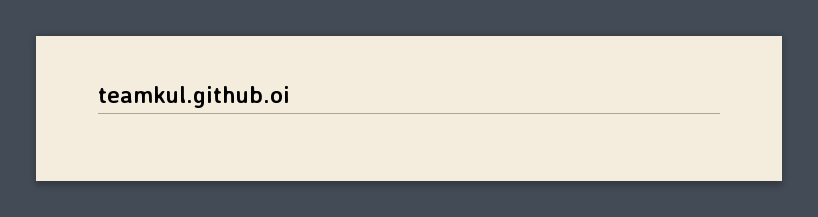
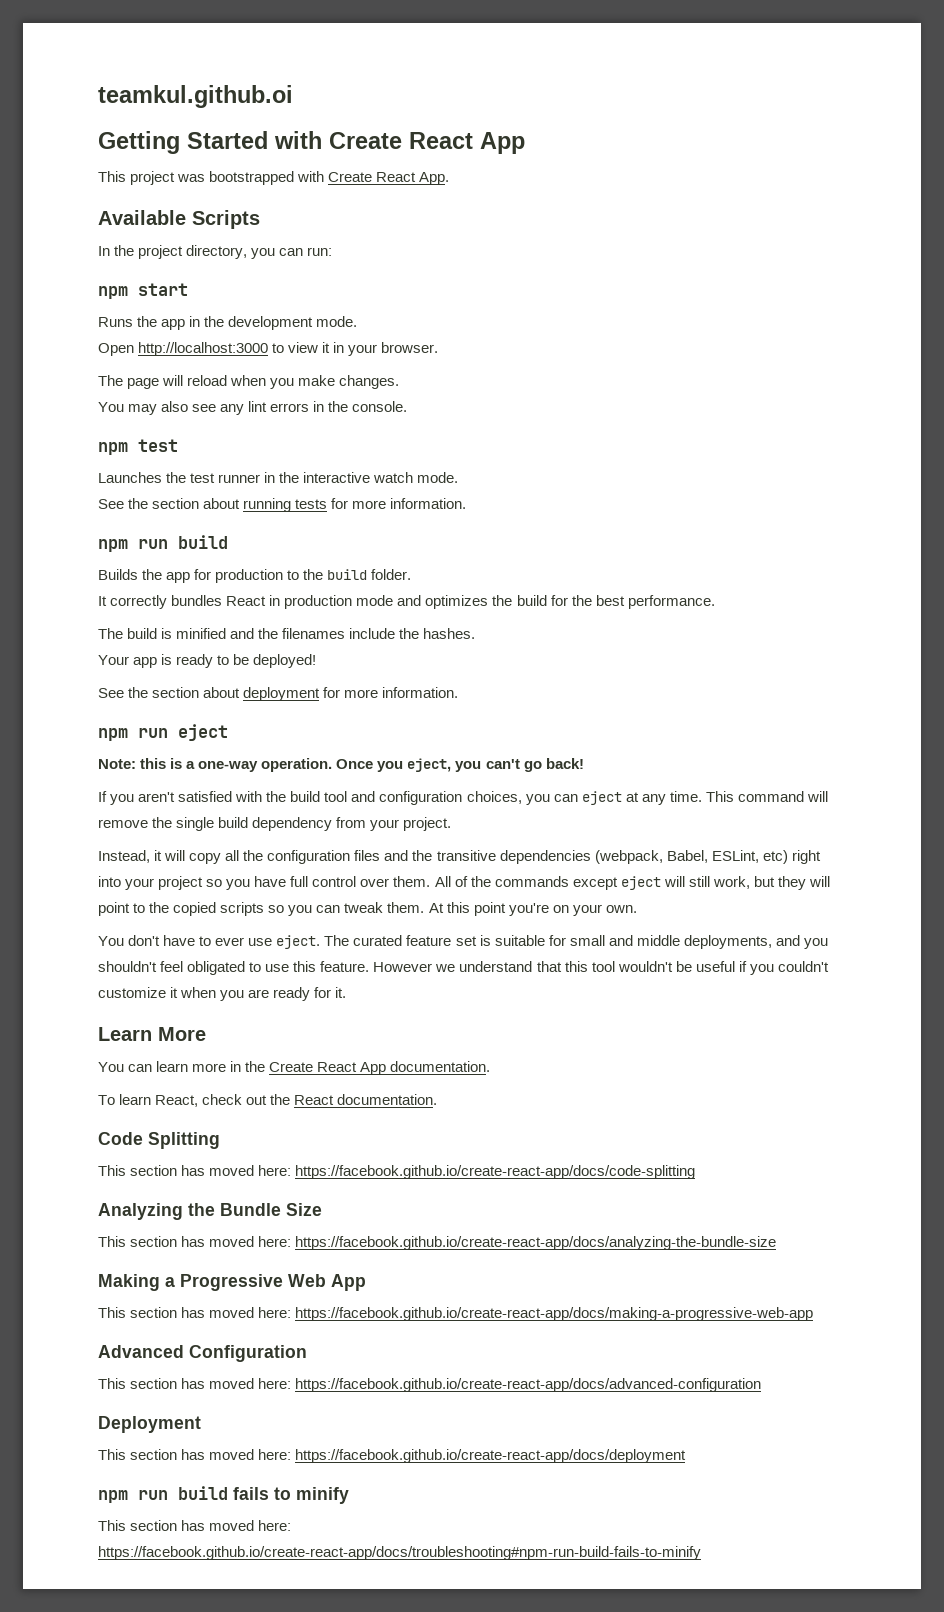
(290, 97) none -> [98,131,525,154] [98,171,450,185] [98,210,260,229] [98,245,333,259] [98,283,188,299] [98,316,358,330] [98,342,439,356] [98,375,400,389] [98,401,408,415] [98,439,178,455] [98,472,459,483] [98,498,467,512] [98,535,228,552] [98,569,412,583] [98,595,715,609] [98,628,476,639] [98,654,317,668] [98,687,459,701] [98,724,228,741] [98,758,584,772] [98,791,828,805] [98,817,452,831] [98,850,821,864] [98,876,831,890] [98,902,637,916] [98,935,828,949] [98,961,829,975] [98,987,347,1001] [98,1027,206,1041] [98,1061,491,1075] [98,1094,438,1107] [98,1132,220,1149] [98,1165,696,1179] [98,1203,322,1220] [98,1236,777,1250] [98,1274,366,1291] [98,1307,814,1321] [98,1345,307,1362] [98,1378,762,1392] [98,1416,201,1433] [98,1449,687,1463] [98,1486,349,1504] [98,1520,292,1531] [98,1546,701,1560] // Getting Started with Create React App // This project was bootstrapped with Create React App. // Available Scripts // In the project directory, you can run: // npm start // Runs the app in the development mode. // Open http://localhost:3000 to view it in your browser. // The page will reload when you make changes. // You may also see any lint errors in the console. // npm test // Launches the test runner in the interactive watch mode. // See the section about running tests for more information. // npm run build // Builds the app for production to the build folder. // It correctly bundles React in production mode and optimizes the build for the best performance. // The build is minified and the filenames include the hashes. // Your app is ready to be deployed! // See the section about deployment for more information. // npm run eject // Note: this is a one-way operation. Once you eject, you can't go back! // If you aren't satisfied with the build tool and configuration choices, you can eject at any time. This command will remove the single build dependency from your project. // Instead, it will copy all the configuration files and the transitive dependencies (webpack, Babel, ESLint, etc) right into your project so you have full control over them. All of the commands except eject will still work, but they will point to the copied scripts so you can tweak them. At this point you're on your own. // You don't have to ever use eject. The curated feature set is suitable for small and middle deployments, and you shouldn't feel obligated to use this feature. However we understand that this tool wouldn't be useful if you couldn't customize it when you are ready for it. // Learn More // You can learn more in the Create React App documentation. // To learn React, check out the React documentation. // Code Splitting // This section has moved here: https://facebook.github.io/create-react-app/docs/code-splitting // Analyzing the Bundle Size // This section has moved here: https://facebook.github.io/create-react-app/docs/analyzing-the-bundle-size // Making a Progressive Web App // This section has moved here: https://facebook.github.io/create-react-app/docs/making-a-progressive-web-app // Advanced Configuration // This section has moved here: https://facebook.github.io/create-react-app/docs/advanced-configuration // Deployment // This section has moved here: https://facebook.github.io/create-react-app/docs/deployment // npm run build fails to minify // This section has moved here: https://facebook.github.io/create-react-app/docs/troubleshooting#npm-run-build-fails-to-minify

